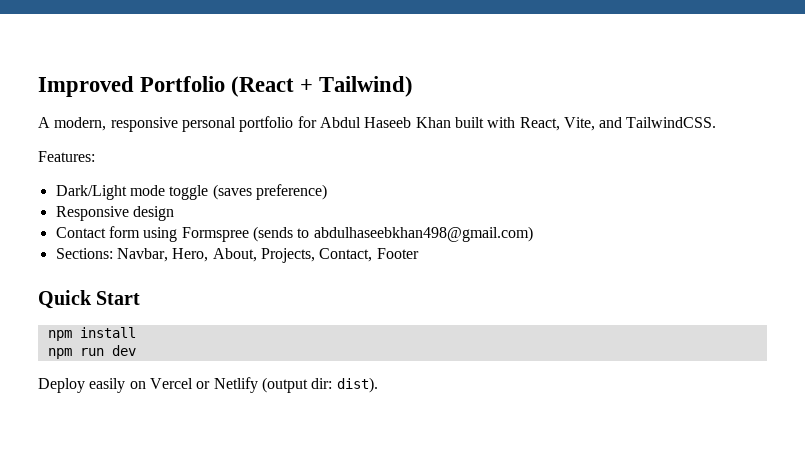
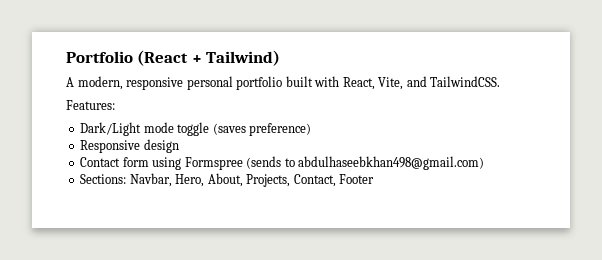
[38,76,134,97] Improved -> (66, 57) none
[297,116,451,128] for Abdul Haseeb Khan -> (283, 83) none
[38,290,141,309] [47,327,136,341] [47,345,136,359] [38,377,378,393] // Quick Start // npm install // npm run dev // Deploy easily on Vercel or Netlify (output dir: dist). -> (375, 179) none

